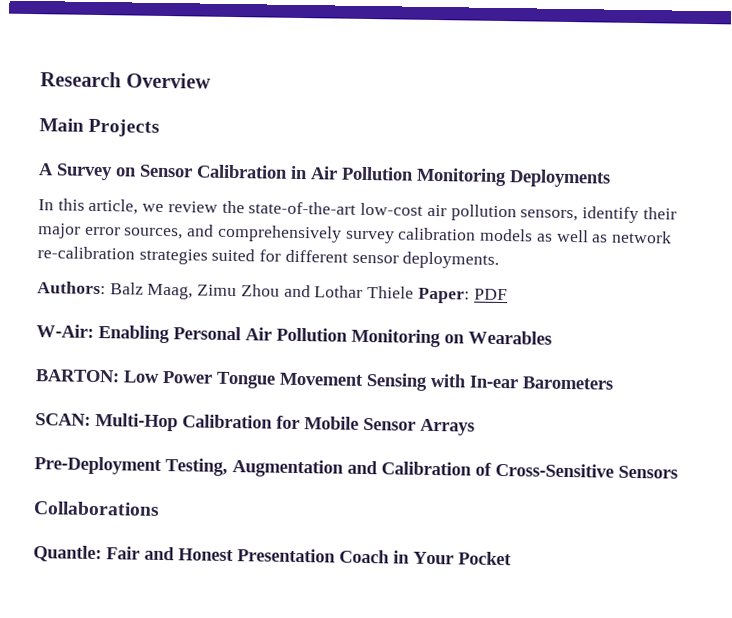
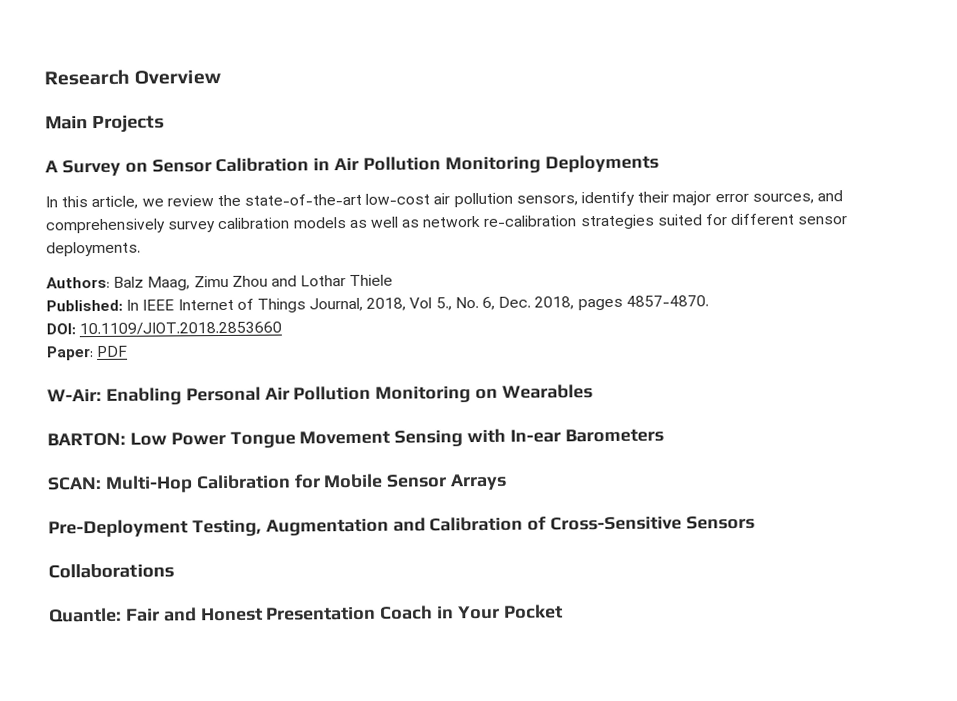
(415, 292) none -> [46,295,709,313] [46,321,283,336] // Published: In IEEE Internet of Things Journal, 2018, Vol 5., No. 6, Dec. 2018, pages 4857-4870. // DOI: 10.1109/JIOT.2018.2853660 //

